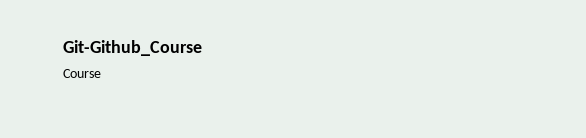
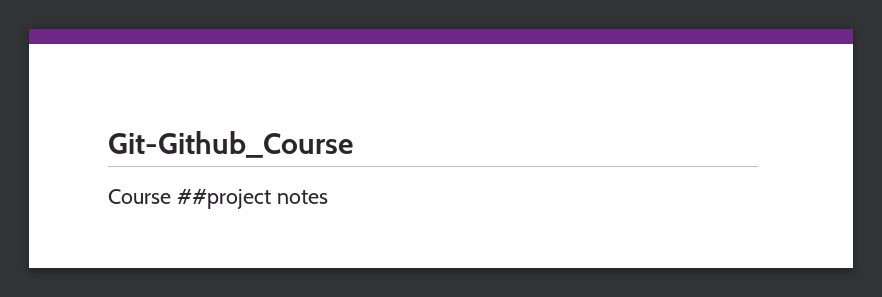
(101, 73) none -> [176,189,328,209] ##project notes

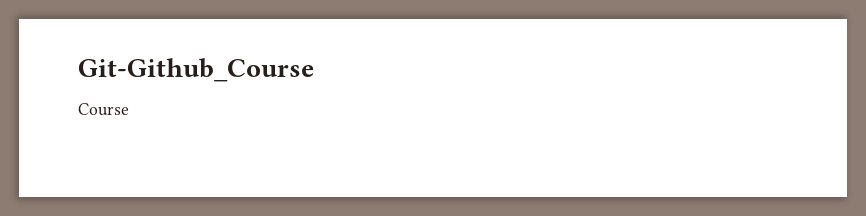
[176,189,328,209] ##project notes -> (129, 109) none

